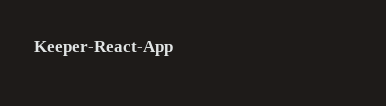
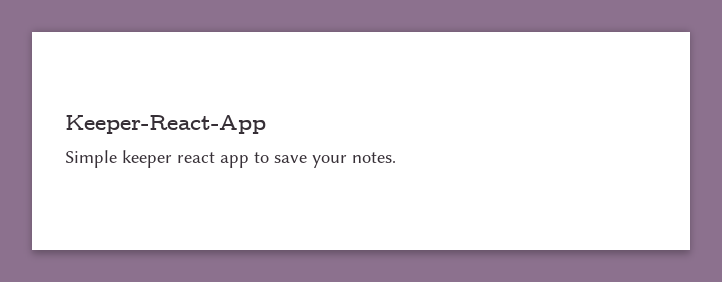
(173, 48) none -> [65,150,396,168] // Simple keeper react app to save your notes.

